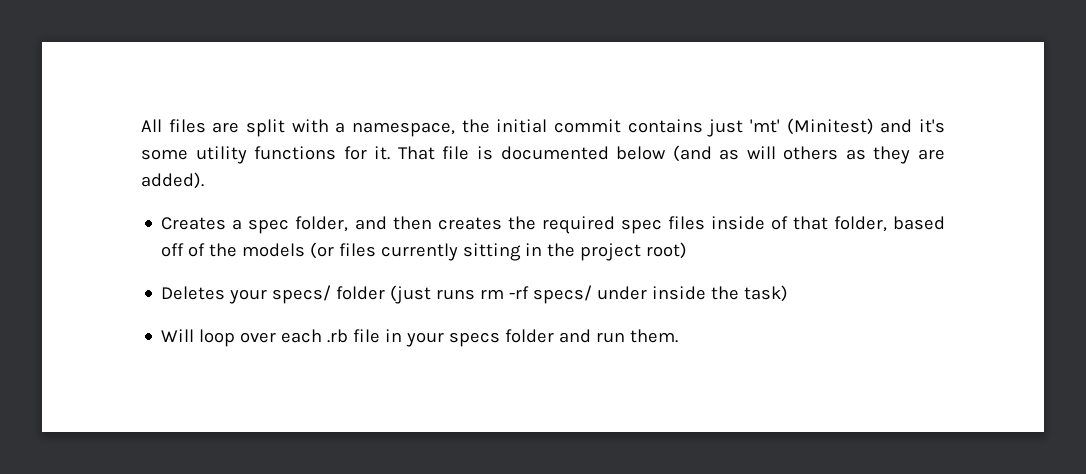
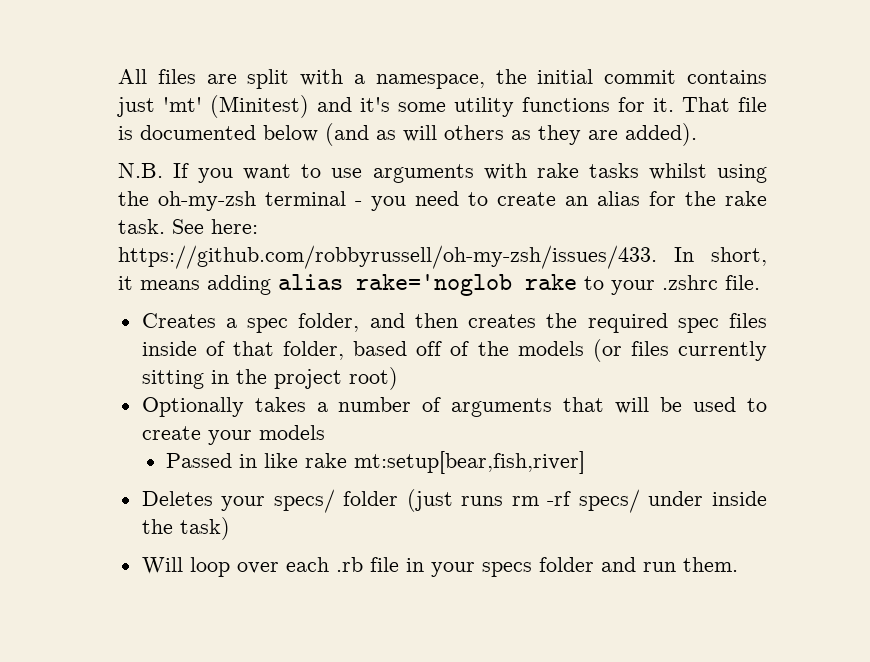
(204, 180) none -> [118,163,767,183] [118,191,767,211] [118,219,258,234] [118,245,767,269] [118,274,760,296] // N.B. If you want to use arguments with rake tasks whilst using the oh-my-zsh terminal - you need to create an alias for the rake task. See here: https://github.com/robbyrussell/oh-my-zsh/issues/433. In short, it means adding alias rake='noglob rake to your .zshrc file.
(688, 250) none -> [141,397,767,417] [141,425,325,445] [166,451,586,474] // Optionally takes a number of arguments that will be used to create your models // Passed in like rake mt:setup[bear,fish,river]

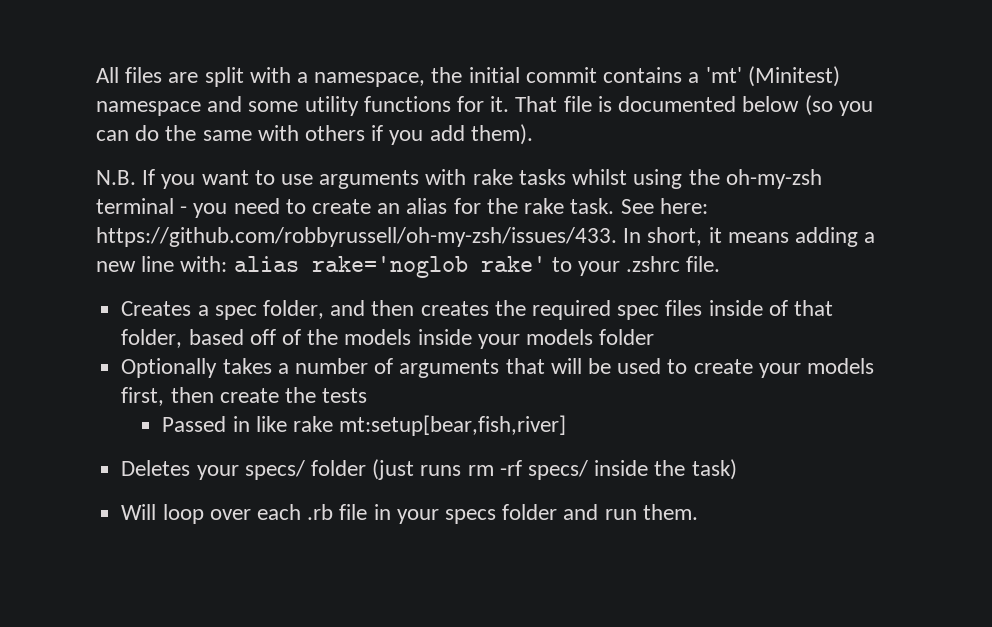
[117,97,155,117] just -> [688,72,700,83] a
[317,97,390,112] and it's -> [96,96,243,116] namespace and
[325,123,697,146] (and as will others as they are added). -> [804,95,873,116] [96,124,533,145] (so you can do the same with others if you add them).
(271, 285) none -> [864,232,876,243] [96,256,228,272] a new line with:
[525,274,577,290] rake -> [480,256,546,272] rake'
[592,339,767,362] [141,367,398,390] (or files currently sitting in the project root) -> [417,329,655,349] inside your models folder
(325, 432) none -> [121,387,368,406] first, then create the tests
[648,491,704,506] under -> (588, 470) none

